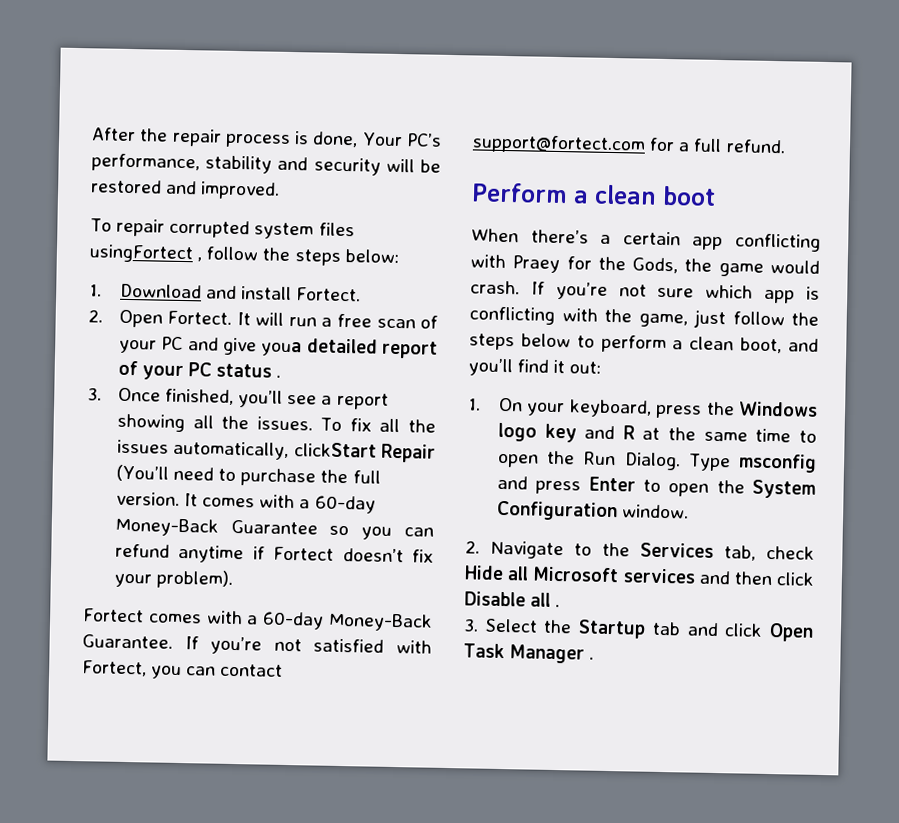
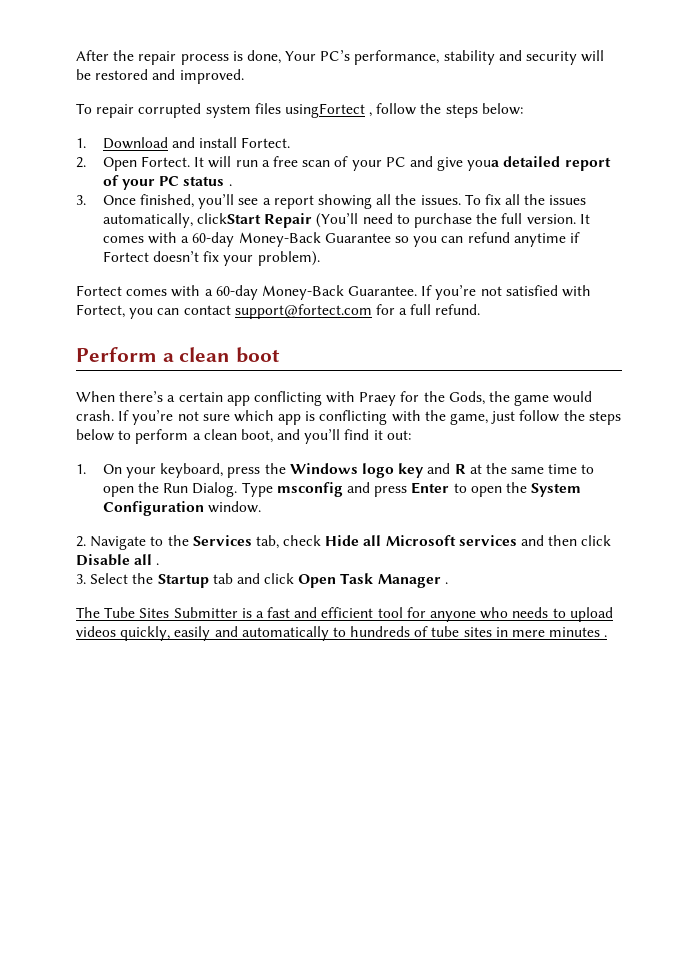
(595, 658) none -> [76,607,613,622] [76,626,608,641] // The Tube Sites Submitter is a fast and efficient tool for anyone who needs to upload videos quickly, easily and automatically to hundreds of tube sites in mere minutes .

